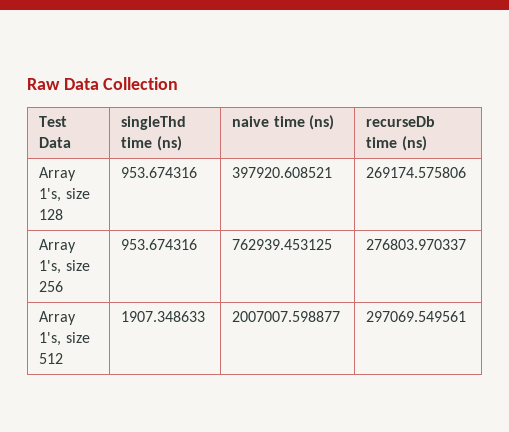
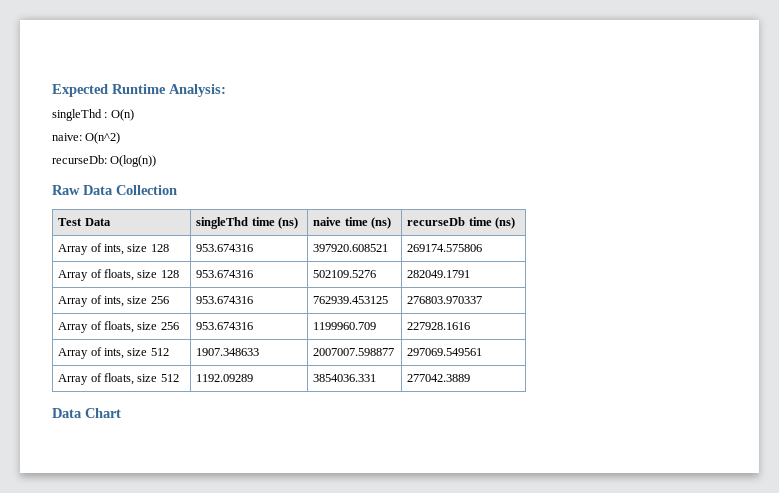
(27, 84) none -> [52,84,226,97] [52,109,134,121] [52,132,121,144] [52,155,157,167] Expected Runtime Analysis: // singleThd : O(n) // naive: O(n^2) // recurseDb: O(log(n)) //
[39,188,62,202] 1's, -> [90,243,125,255] of ints,
[39,260,62,274] 1's, -> [90,269,179,281] [196,270,254,278] [313,270,377,278] [407,270,471,278] [58,295,125,307] of floats, size 128 | 953.674316 | 502109.5276 | 282049.1791 // Array of ints,
[39,332,62,346] 1's, -> [90,321,179,333] [196,322,254,330] [313,322,377,330] [407,322,471,330] [58,347,125,359] of floats, size 256 | 953.674316 | 1199960.709 | 227928.1616 // Array of ints,
(467, 316) none -> [58,373,179,385] [196,374,254,382] [313,374,377,382] [407,374,471,382] [52,408,121,418] // Array of floats, size 512 | 1192.09289 | 3854036.331 | 277042.3889 // Data Chart

